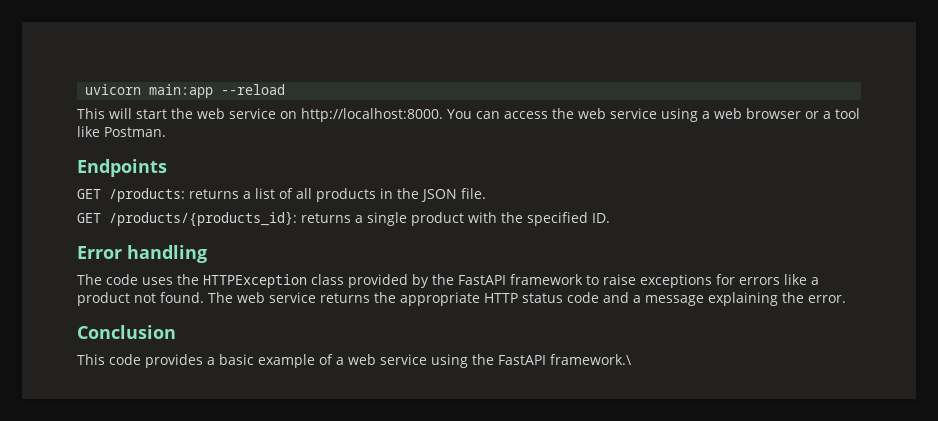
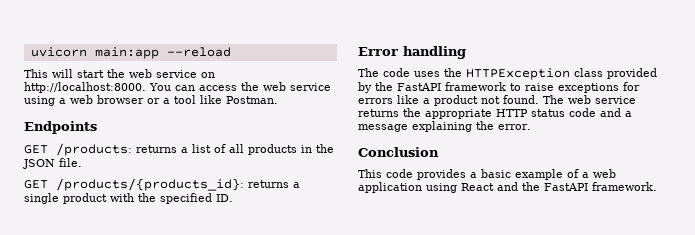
[380,354,632,368] service using the FastAPI framework.\ -> [358,182,657,193] application using React and the FastAPI framework.

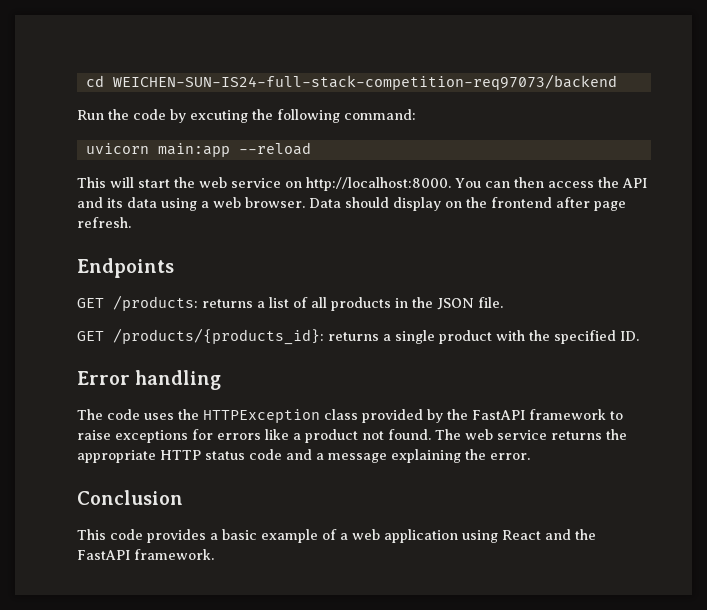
(30, 52) none -> [85,74,617,90] [77,109,416,123] cd WEICHEN-SUN-IS24-full-stack-competition-req97073/backend // Run the code by excuting the following command: //
(195, 88) none -> [513,177,544,188] then
[263,82,331,91] [24,95,278,106] web service using a web browser or a tool like Postman. -> [621,178,647,188] [77,197,626,211] [77,217,131,228] API and its data using a web browser. Data should display on the frontend after page refresh.

